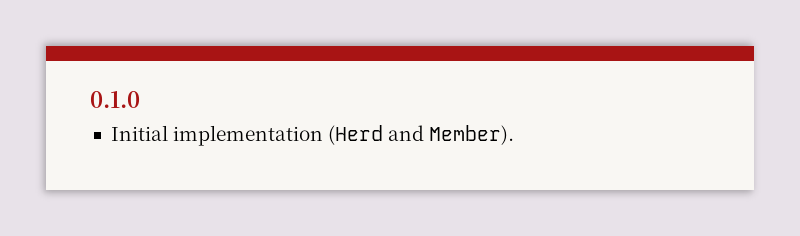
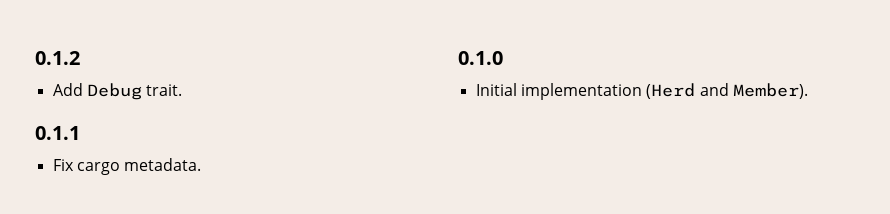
(90, 99) none -> [35,51,80,65] [52,83,183,100] [35,126,80,140] [52,158,202,175] 0.1.2 // Add Debug trait. // 0.1.1 // Fix cargo metadata. //

